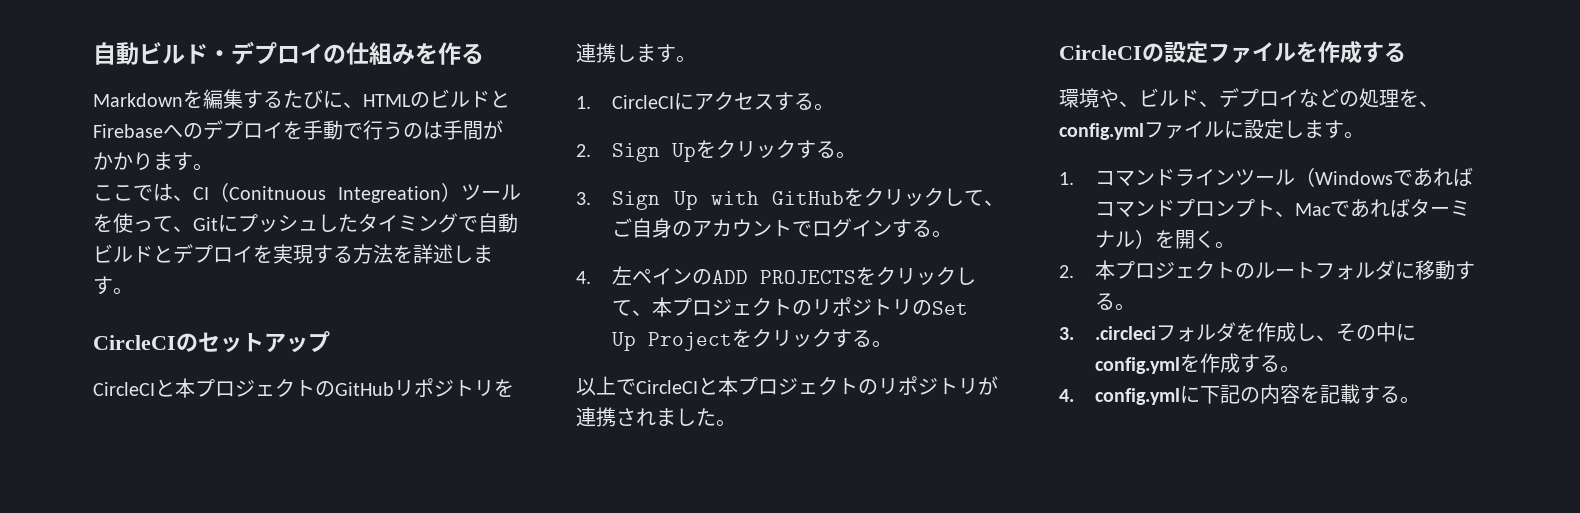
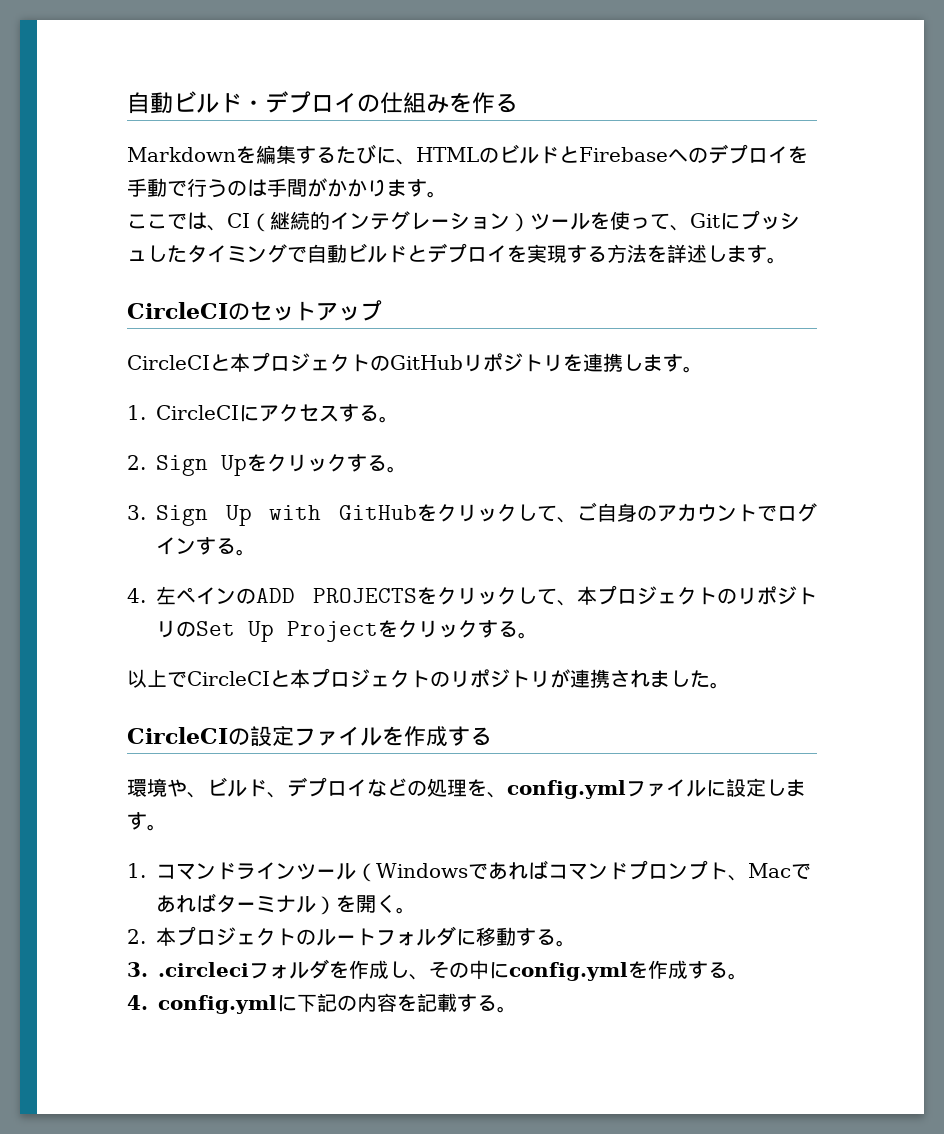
[229,186,441,203] Conitnuous Integreation -> [270,211,510,230] 継続的インテグレーション

